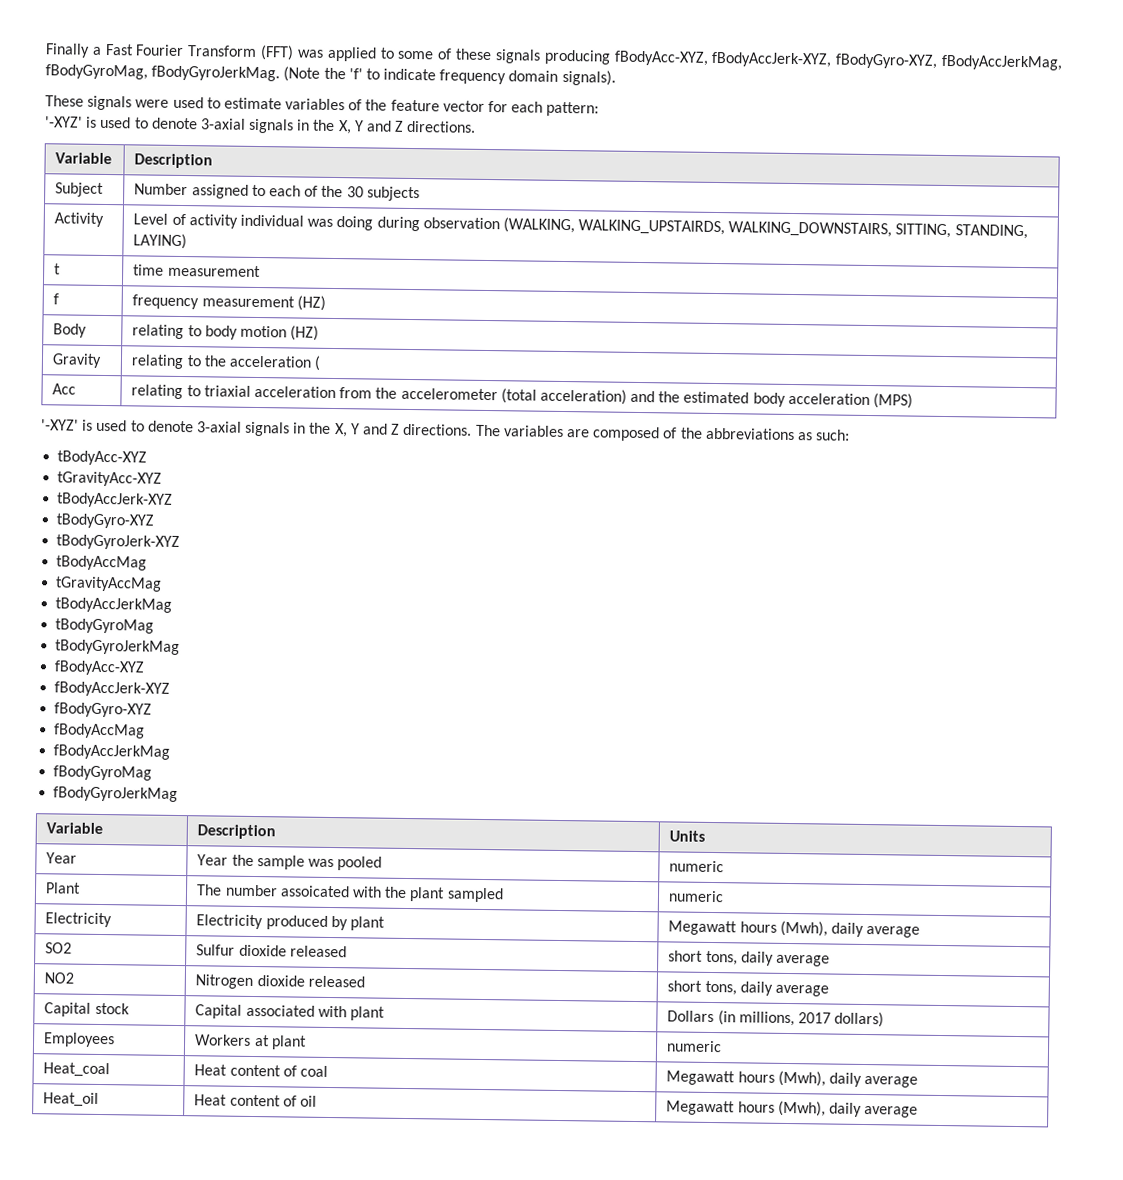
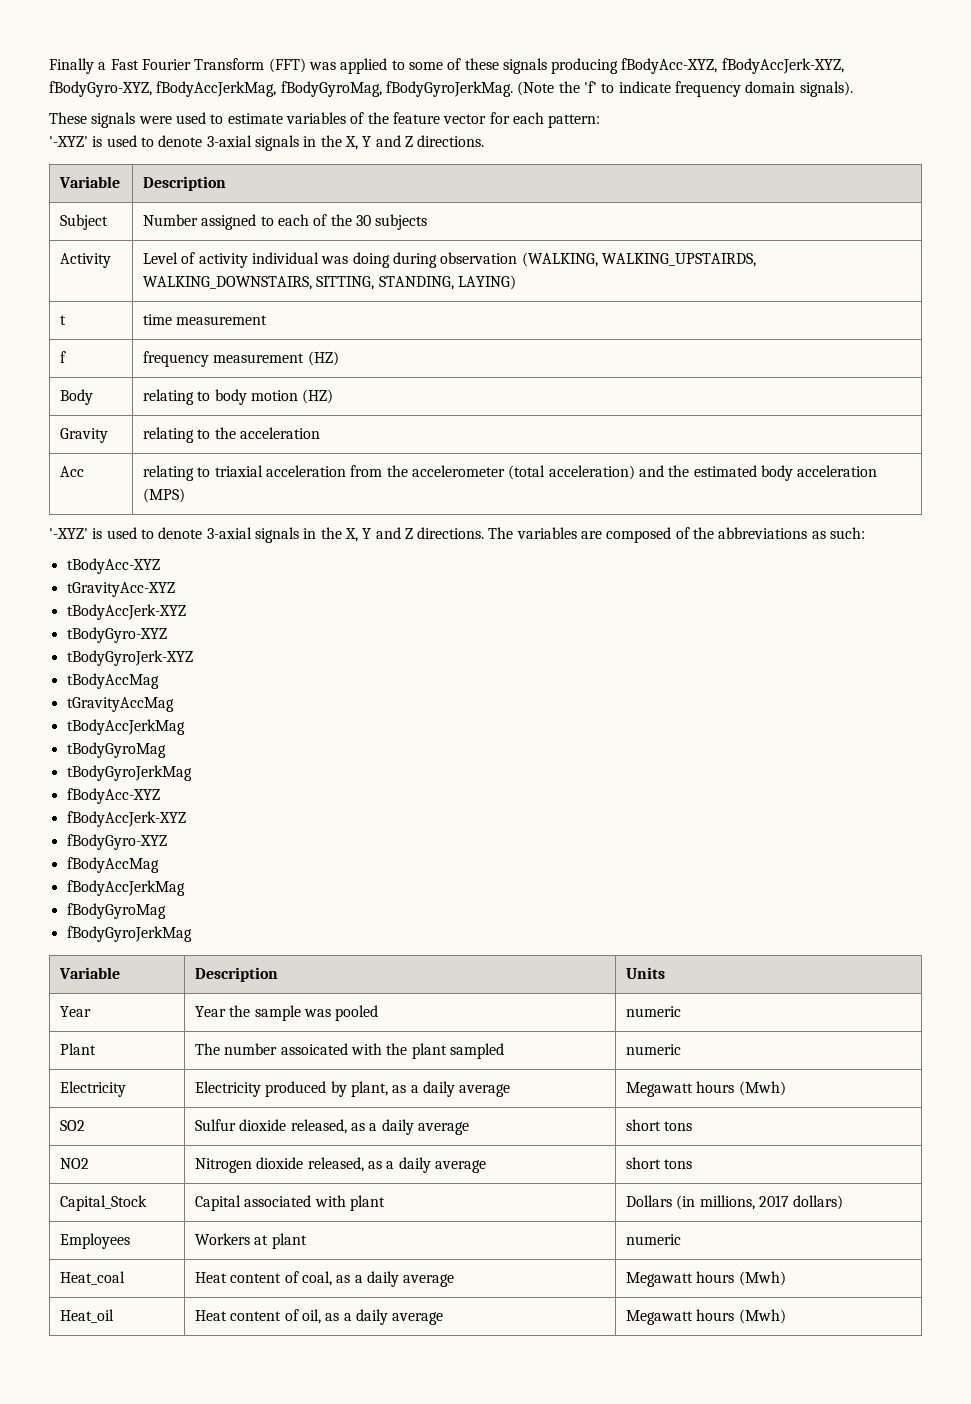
[314,355,322,371] ( -> (320, 433) none
[349,916,385,931] [668,920,921,938] plant | Megawatt hours (Mwh), daily average -> [350,1081,511,1097] [626,1081,786,1097] plant, as a daily average | Megawatt hours (Mwh)
[289,945,347,958] [668,950,830,967] [44,972,75,984] [195,974,365,990] [667,980,829,997] [44,1002,130,1017] released | short tons, daily average // NO2 | Nitrogen dioxide released | short tons, daily average // Capital stock -> [290,1119,469,1135] [626,1119,693,1131] [60,1158,90,1169] [195,1157,486,1173] [626,1157,693,1169] [60,1195,148,1211] released, as a daily average | short tons // NO2 | Nitrogen dioxide released, as a daily average | short tons // Capital_Stock
[299,1065,328,1077] [666,1070,919,1088] coal | Megawatt hours (Mwh), daily average -> [301,1271,455,1287] [626,1271,786,1287] coal, as a daily average | Megawatt hours (Mwh)
[299,1095,317,1107] [666,1100,919,1118] oil | Megawatt hours (Mwh), daily average -> [301,1309,444,1325] [626,1309,786,1325] oil, as a daily average | Megawatt hours (Mwh)

